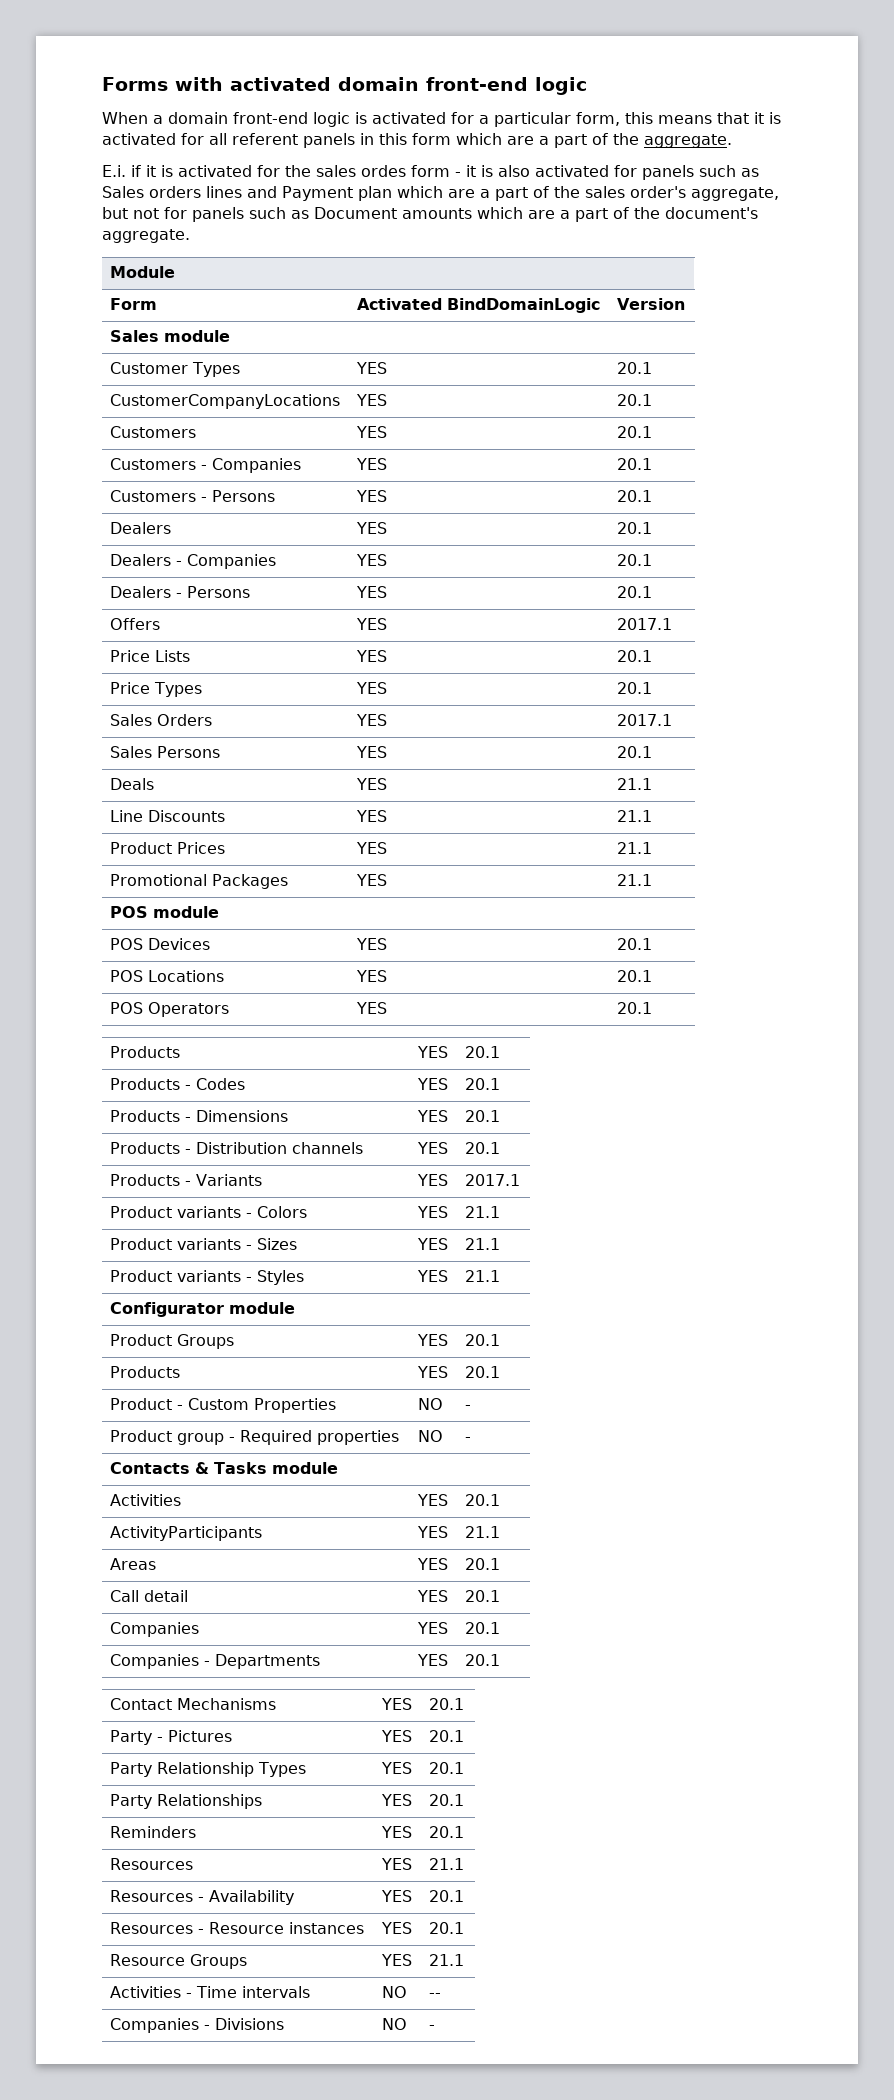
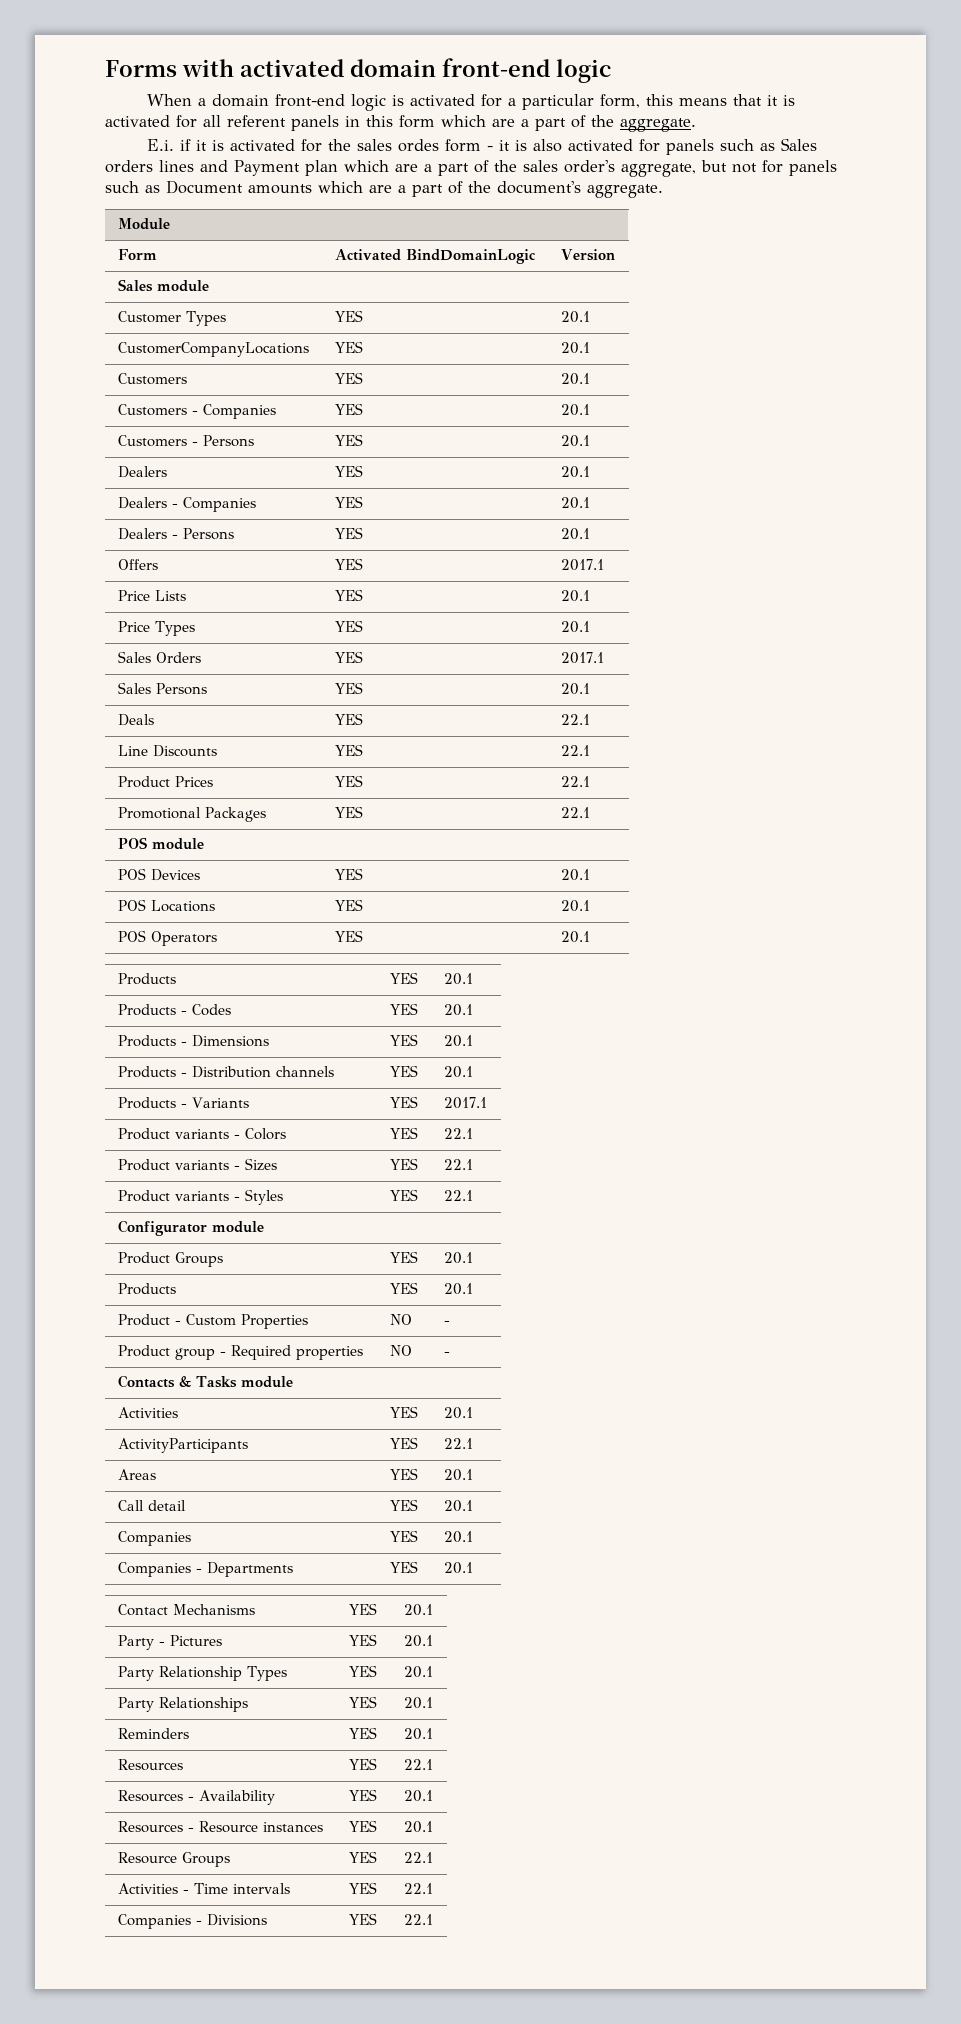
[617,778,653,790] 21.1 -> [560,714,590,725] 22.1
[617,810,653,822] 21.1 -> [560,745,590,756] 22.1
[617,842,653,854] 21.1 -> [560,776,590,787] 22.1
[617,874,653,886] 21.1 -> [560,807,590,818] 22.1
[465,1206,501,1218] 21.1 -> [443,1128,473,1139] 22.1
[465,1238,501,1250] 21.1 -> [443,1159,473,1170] 22.1
[465,1270,501,1282] 21.1 -> [443,1190,473,1201] 22.1
[465,1526,501,1538] 21.1 -> [443,1438,473,1449] 22.1
[429,1858,465,1870] 21.1 -> [403,1759,433,1770] 22.1
[429,1954,465,1966] 21.1 -> [403,1852,433,1863] 22.1
[382,1986,408,1998] [429,1993,442,1998] NO | -- -> [348,1882,377,1894] [403,1883,433,1894] YES | 22.1
[382,2018,408,2030] [429,2025,436,2030] NO | - -> [348,1913,377,1925] [403,1914,433,1925] YES | 22.1

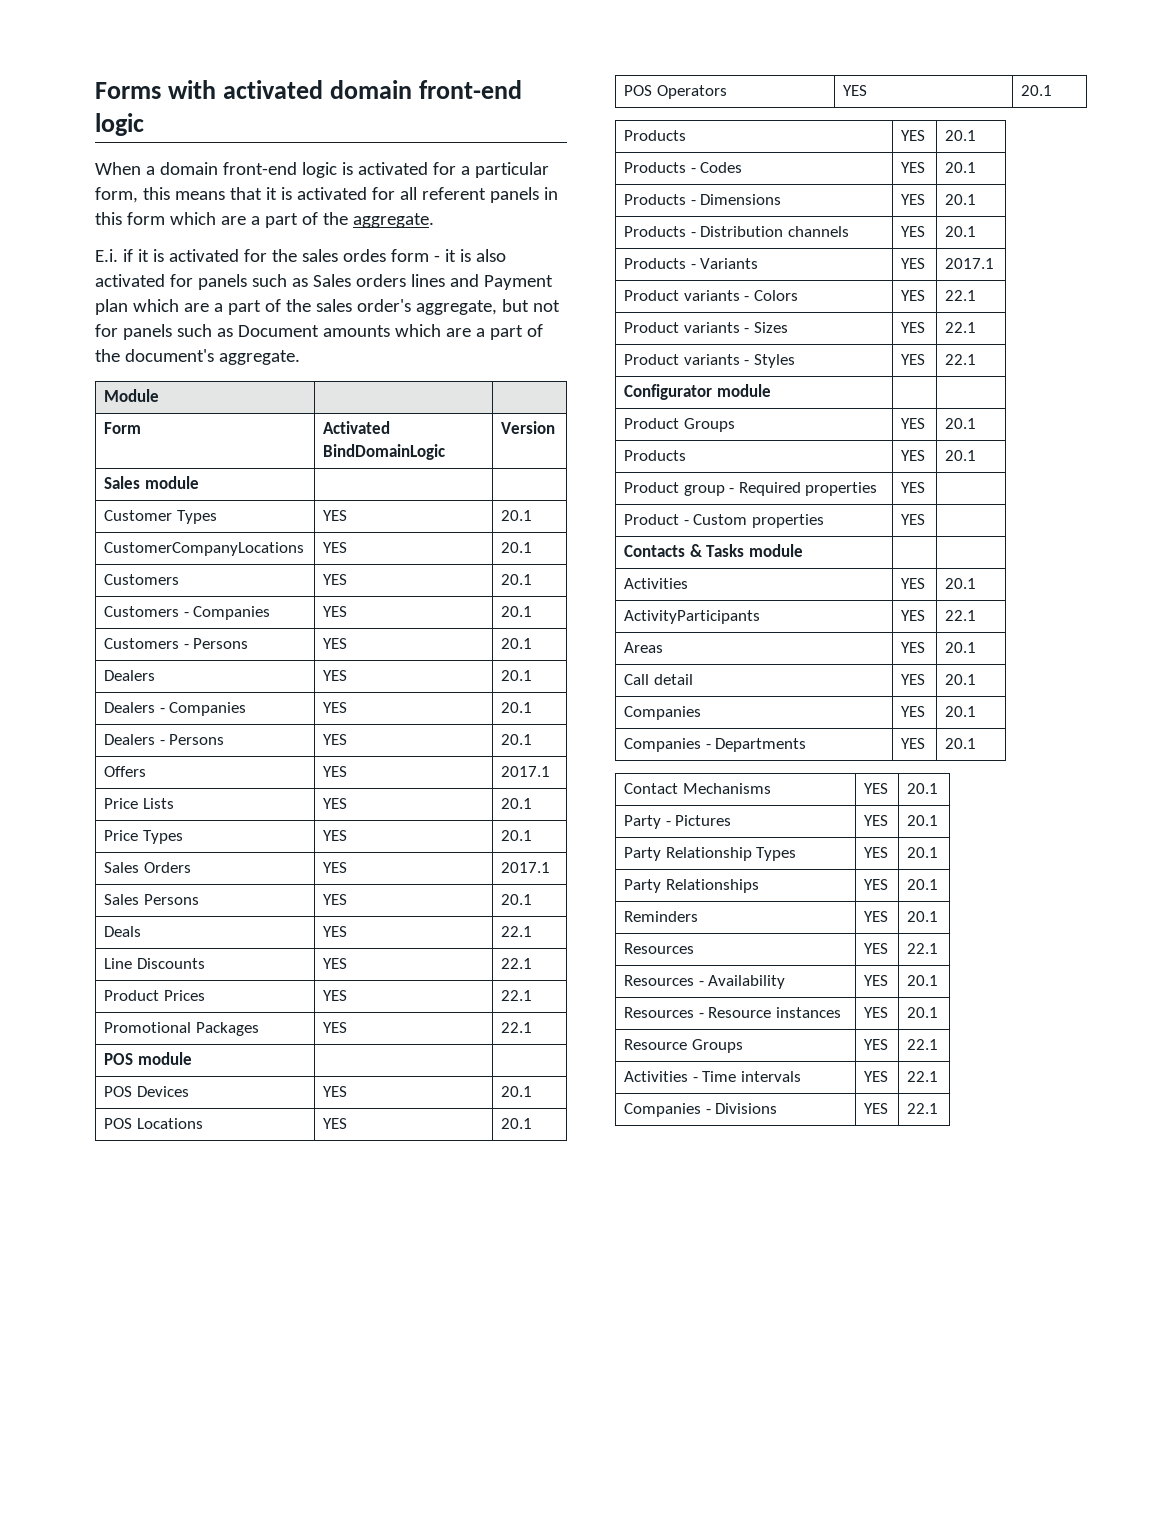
[117,1314,308,1329] [389,1314,412,1325] [443,1320,450,1325] // Product - Custom Properties | NO | - -> (977, 455) none
[389,1345,412,1356] [443,1351,450,1356] NO | - -> [901,482,926,493] [624,514,824,528] [901,514,926,525] YES | // Product - Custom properties | YES |

